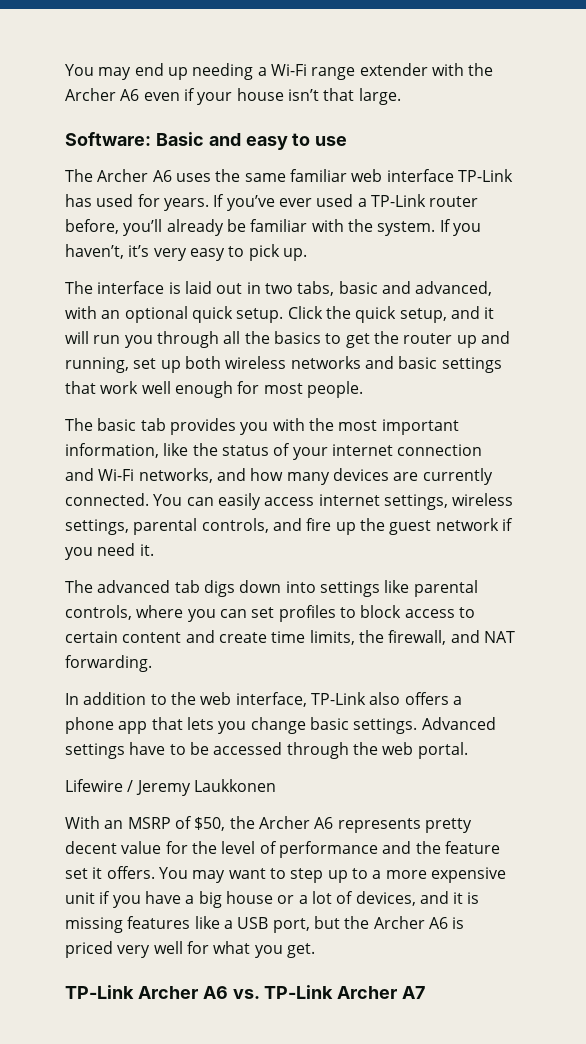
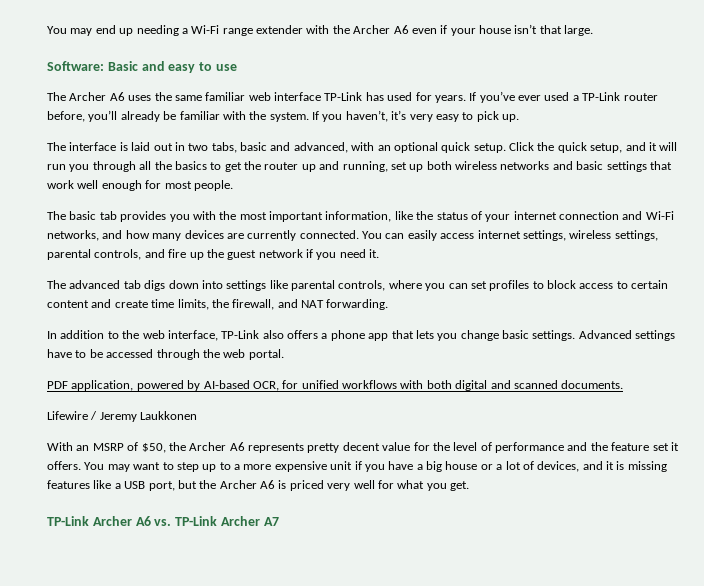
(468, 750) none -> [47,380,624,391] // PDF application, powered by AI-based OCR, for unified workflows with both digital and scanned documents.

